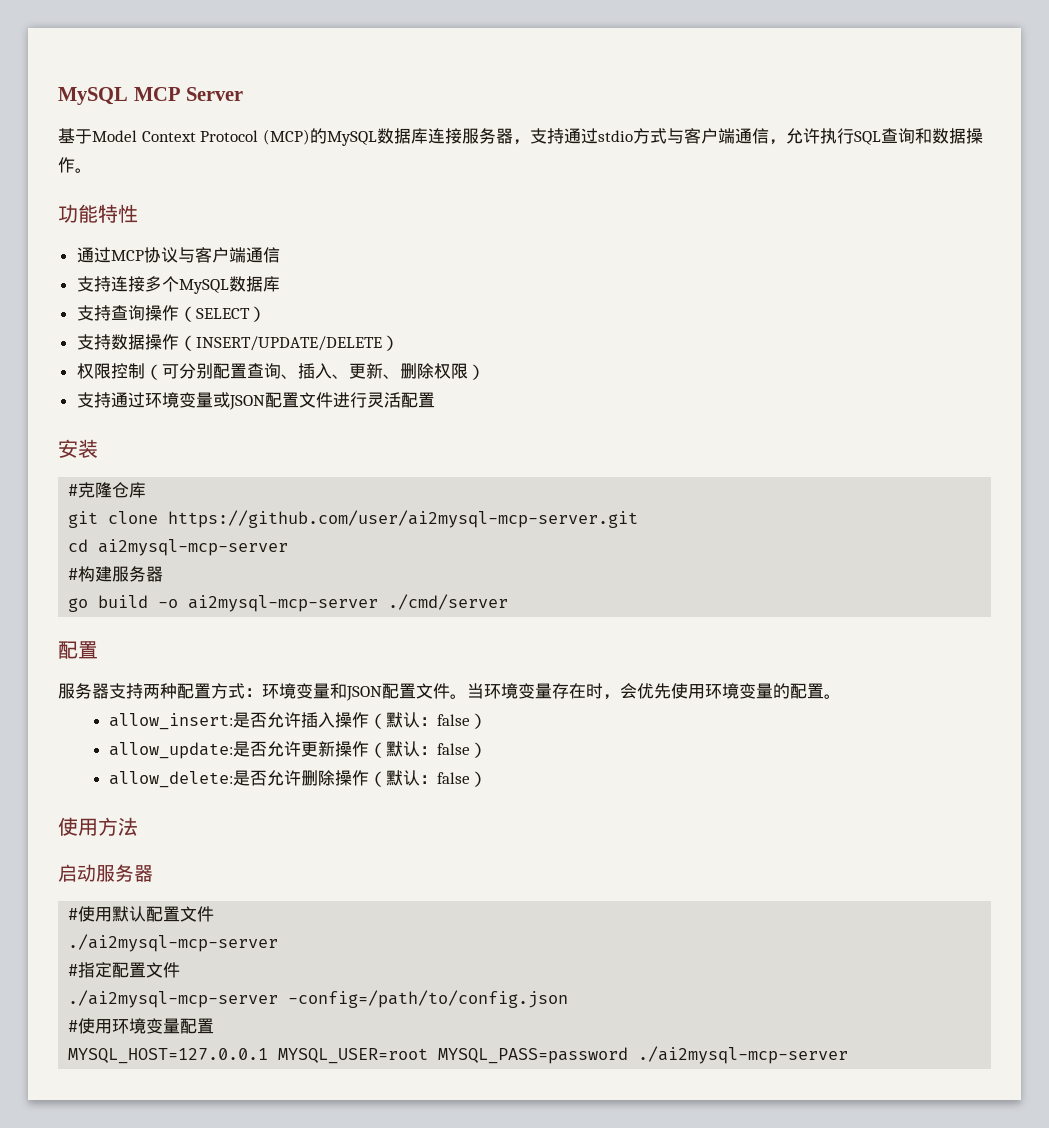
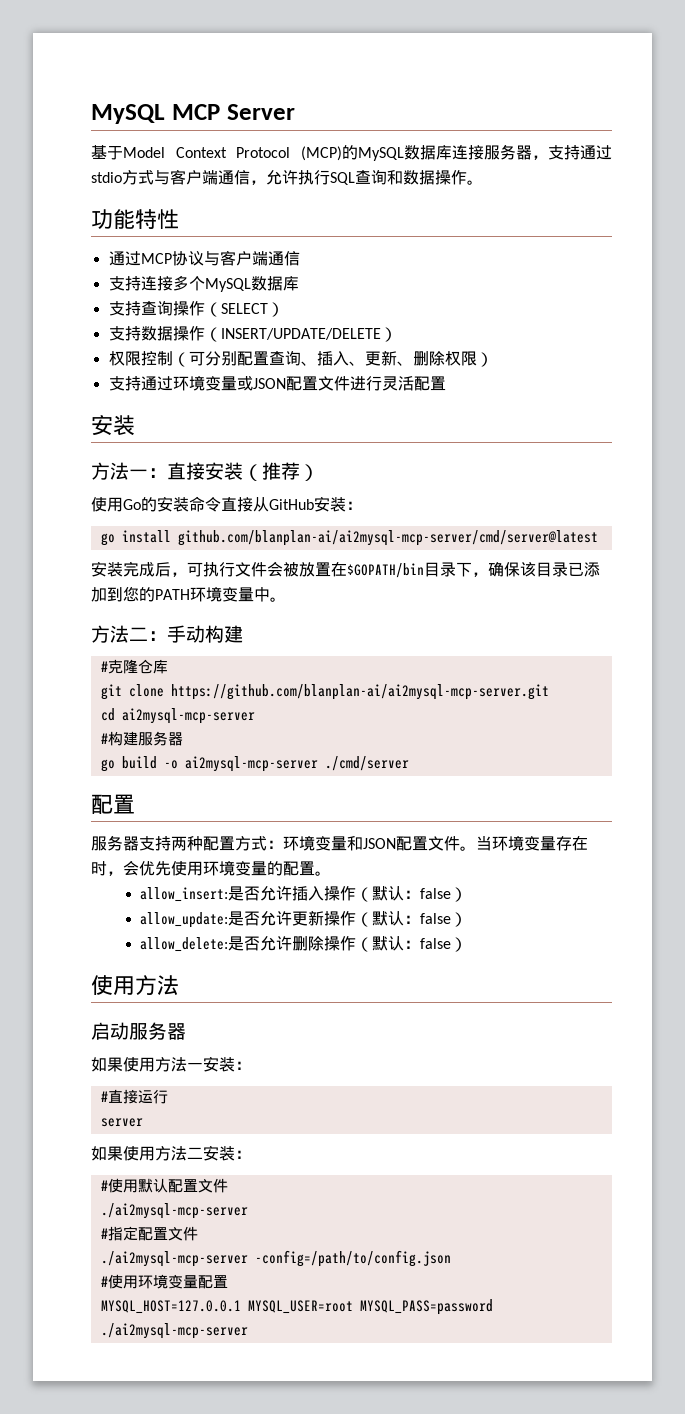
(98, 448) none -> [91,462,319,481] [91,496,362,512] [100,530,598,546] [91,561,600,578] [91,586,286,602] [91,625,243,643] // 方法一：直接安装（推荐） // 使用Go的安装命令直接从GitHub安装： // go install github.com/blanplan-ai/ai2mysql-mcp-server/cmd/server@latest // 安装完成后，可执行文件会被放置在$GOPATH/bin目录下，确保该目录已添加到您的PATH环境变量中。 // 方法二：手动构建
[168,510,639,528] https://github.com/user/ai2mysql-mcp-server.git -> [170,684,549,700] https://github.com/blanplan-ai/ai2mysql-mcp-server.git
(153, 873) none -> [91,1056,251,1072] [100,1089,168,1104] [100,1118,143,1127] [91,1145,251,1161] // 如果使用方法一安装： // #直接运行 // server // 如果使用方法二安装：

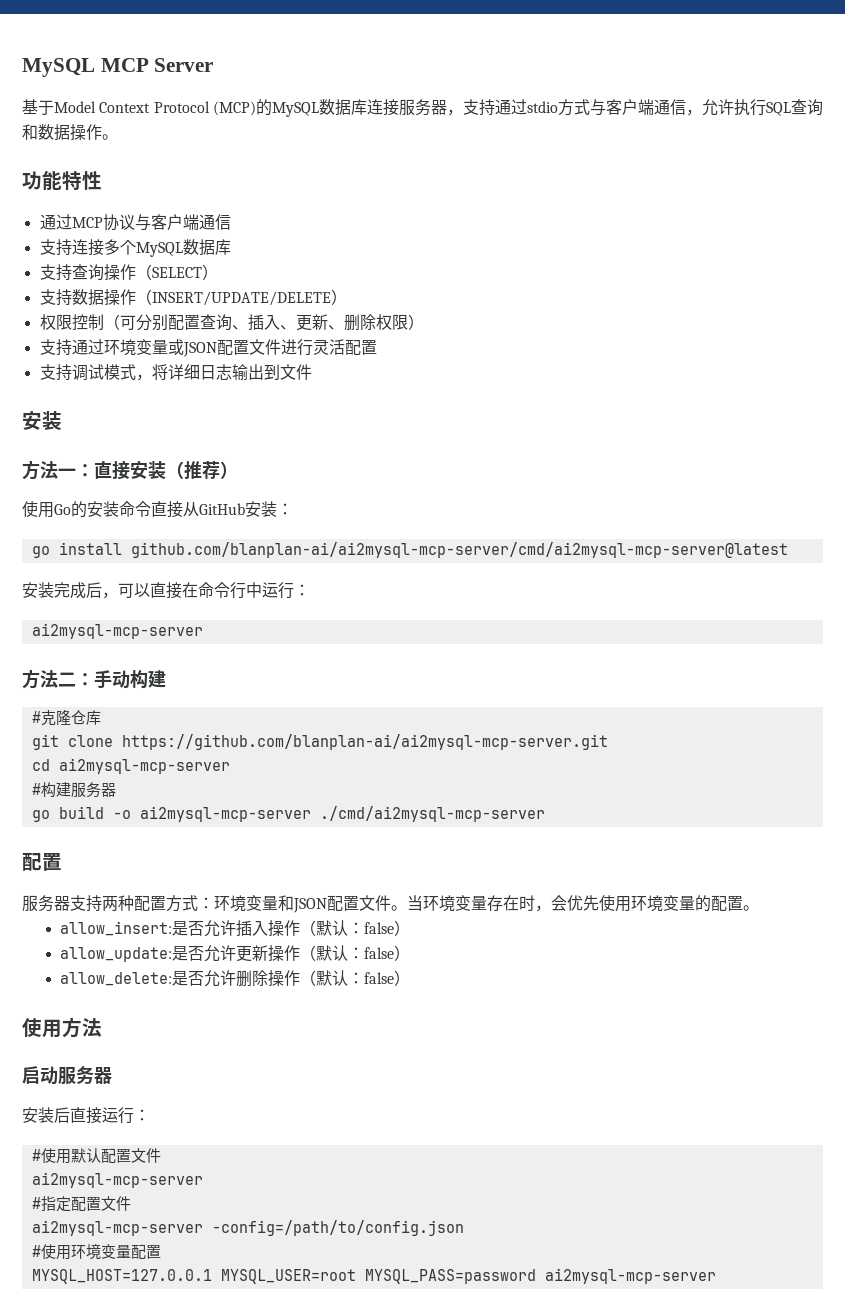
(446, 383) none -> [39,364,312,381] // 支持调试模式，将详细日志输出到文件
[177,530,598,546] github.com/blanplan-ai/ai2mysql-mcp-server/cmd/server@latest -> [130,542,788,558] github.com/blanplan-ai/ai2mysql-mcp-server/cmd/ai2mysql-mcp-server@latest
[203,561,600,578] [91,586,286,602] 执行文件会被放置在$GOPATH/bin目录下，确保该目录已添加到您的PATH环境变量中。 -> [134,582,310,599] [31,623,203,639] 以直接在命令行中运行： // ai2mysql-mcp-server
[324,756,409,771] ./cmd/server -> [319,806,545,822] ./cmd/ai2mysql-mcp-server
[91,1056,251,1072] [100,1089,168,1104] [100,1118,143,1127] [91,1145,235,1161] 如果使用方法一安装： // #直接运行 // server // 如果使用方法二安装 -> [22,1107,134,1124] 安装后直接运行
[100,1203,248,1219] ./ai2mysql-mcp-server -> [31,1172,203,1188] ai2mysql-mcp-server
[100,1251,248,1267] ./ai2mysql-mcp-server -> [31,1220,203,1236] ai2mysql-mcp-server
[100,1323,248,1339] ./ai2mysql-mcp-server -> [544,1268,716,1284] ai2mysql-mcp-server

